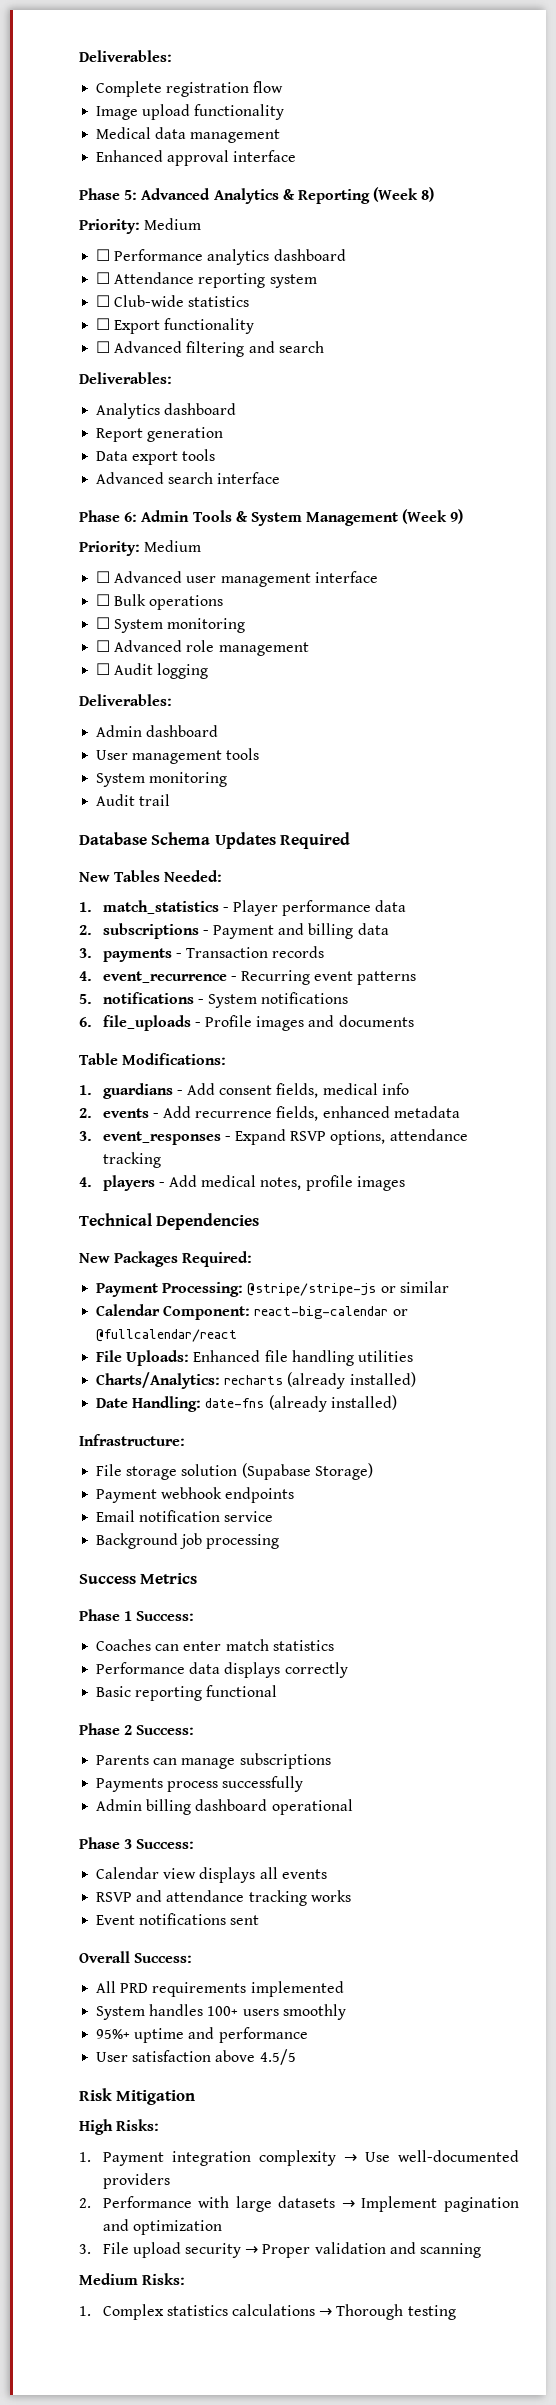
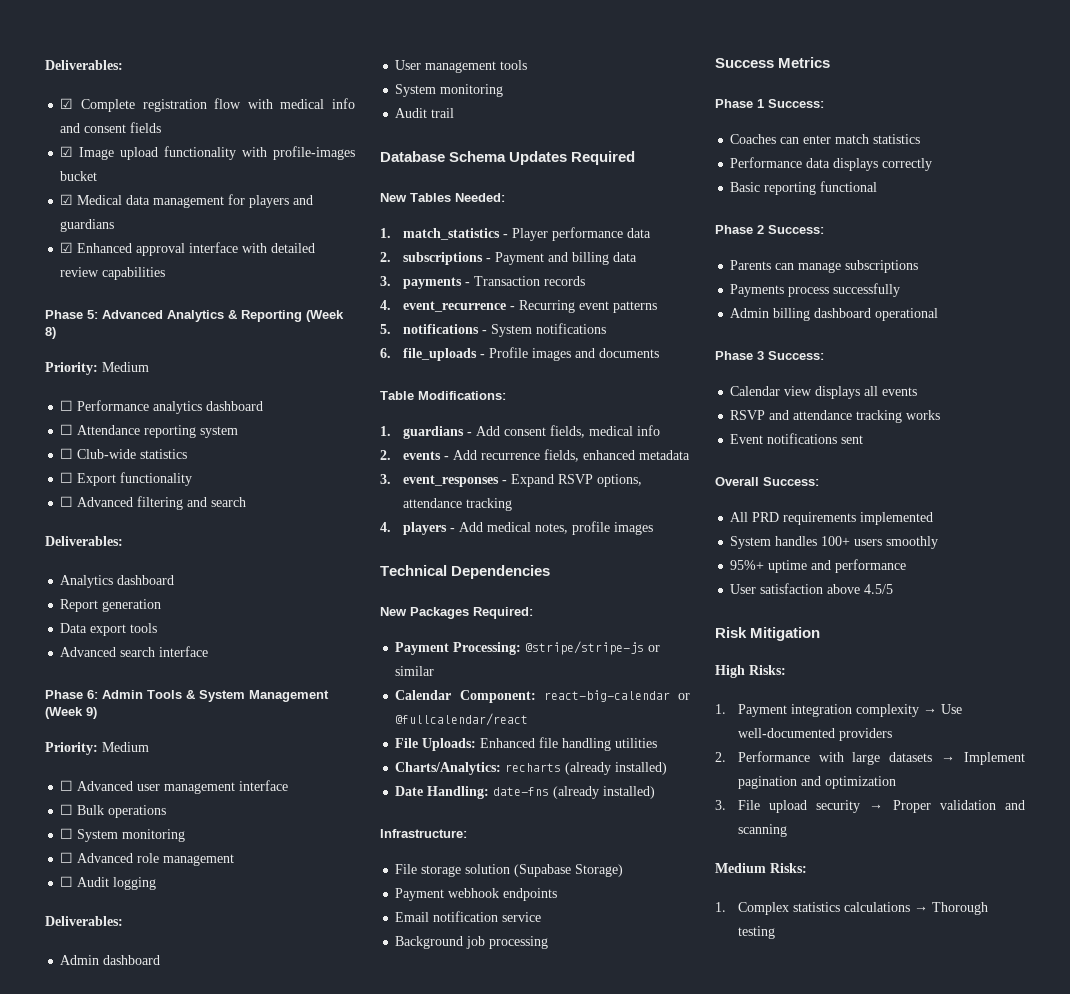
[79,50,172,62] Deliverables: // -> [45,60,123,70] [60,98,74,109] Deliverables: // ☑
(284, 87) // -> [247,98,355,109] [60,122,162,133] [60,146,74,157] with medical info and consent fields // ☑
(285, 112) // -> [242,146,356,160] [60,171,98,181] [60,194,74,205] with profile-images bucket // ☑
(281, 136) // -> [228,194,314,208] [60,219,115,232] [60,242,74,253] for players and guardians // ☑
(297, 156) none -> [242,243,316,253] [60,267,166,280] with detailed review capabilities

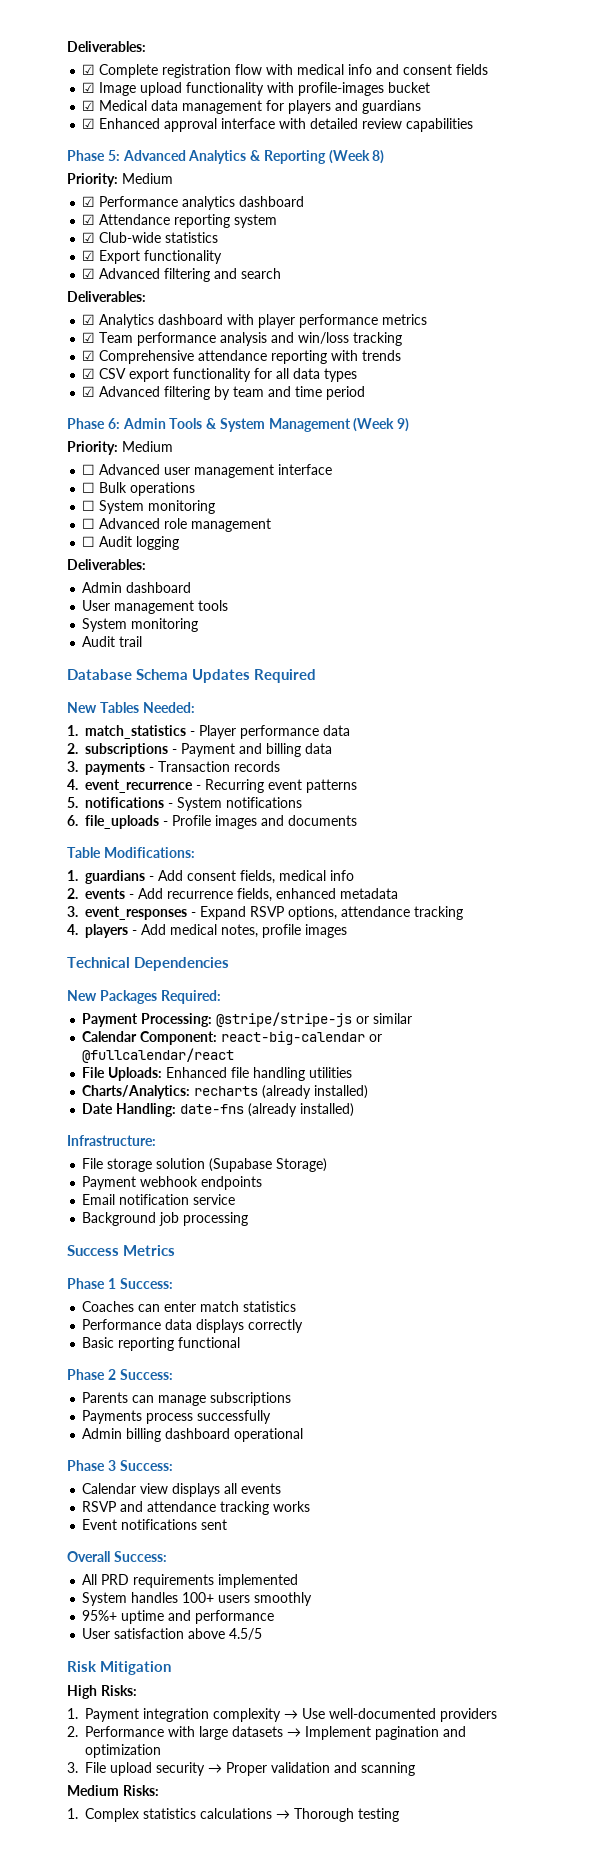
[60,400,74,411] ☐ -> [82,196,96,207] ☑
[60,424,74,435] ☐ -> [82,214,96,225] ☑
[60,448,74,459] ☐ -> [82,232,96,243] ☑
[60,472,74,483] ☐ -> [82,250,96,261] ☑
[60,496,74,507] ☐ -> [82,268,96,279] ☑
(123, 541) none -> [82,314,96,325] ☑
[60,599,162,612] [60,623,158,636] [60,646,209,657] // Report generation // Data export tools // Advanced search interface -> [227,314,428,328] [82,332,403,346] [82,350,402,364] [82,368,358,382] [82,386,366,400] with player performance metrics // ☑ Team performance analysis and win/loss tracking // ☑ Comprehensive attendance reporting with trends // ☑ CSV export functionality for all data types // ☑ Advanced filtering by team and time period

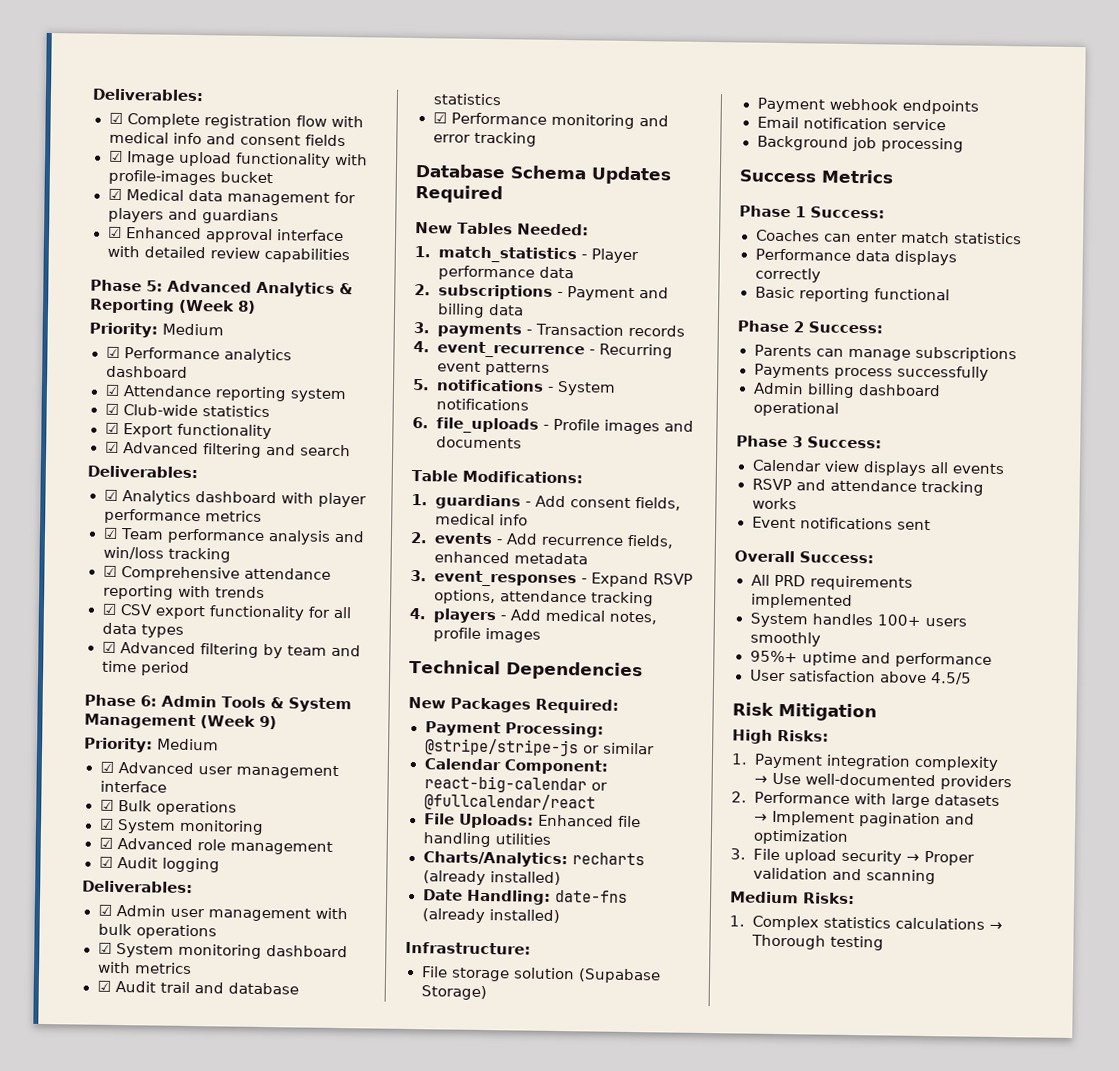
[82,464,96,475] ☐ -> [99,761,114,773] ☑
[82,482,96,493] ☐ -> [99,799,114,811] ☑
[82,500,216,514] [82,518,96,529] ☐ System monitoring // ☐ -> [98,818,264,835] [98,837,113,849] ☑ System monitoring // ☑
[82,536,96,547] ☐ -> [98,856,113,868] ☑
[82,582,192,593] [82,600,229,614] [82,618,199,632] [82,636,143,647] Admin dashboard // User management tools // System monitoring // Audit trail -> [97,904,348,922] [97,923,217,940] [97,942,348,959] [97,961,192,975] [96,980,299,995] [432,93,502,106] [432,112,669,129] [432,131,537,147] ☑ Admin user management with bulk operations // ☑ System monitoring dashboard with metrics // ☑ Audit trail and database statistics // ☑ Performance monitoring and error tracking

